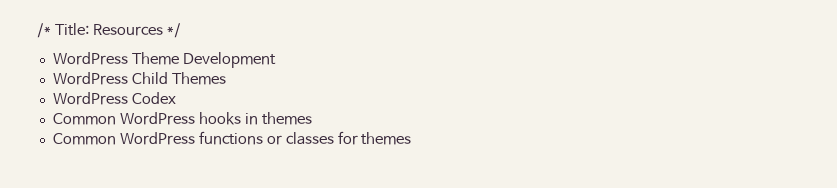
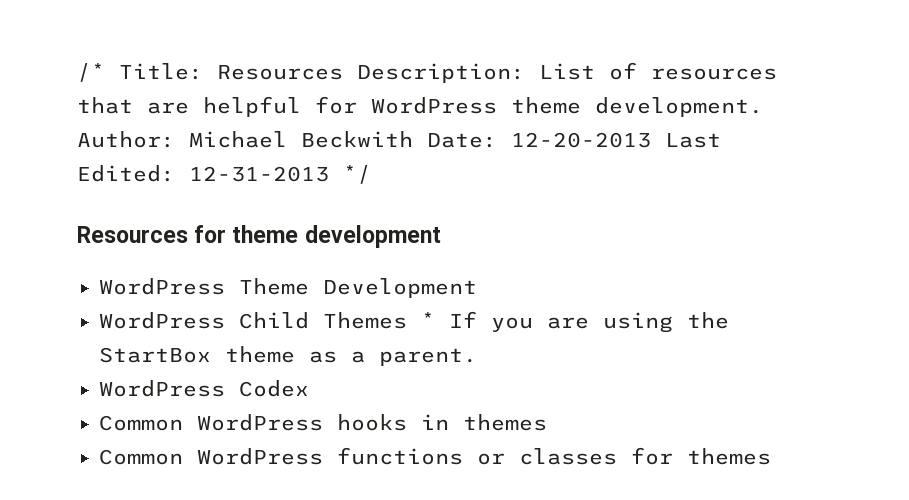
[166,23,181,38] */ -> [357,62,777,83] [77,96,763,117] [77,131,721,148] [77,165,371,184] [77,225,441,248] Description: List of resources that are helpful for WordPress theme development. Author: Michael Beckwith Date: 12-20-2013 Last Edited: 12-31-2013 */ // Resources for theme development
(226, 78) none -> [421,311,729,333] [99,346,477,366] * If you are using the StartBox theme as a parent.

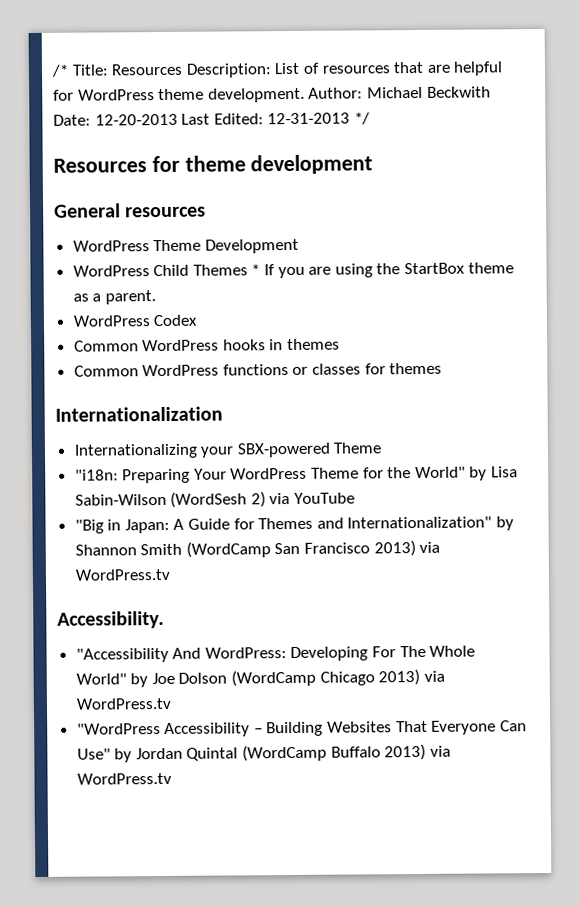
(441, 236) none -> [54,203,207,218] // General resources
(771, 456) none -> [55,406,223,422] [73,442,383,459] [74,466,519,484] [74,491,356,508] [74,516,515,534] [74,540,441,558] [74,568,170,581] [57,611,164,629] [75,645,476,663] [75,668,445,688] [75,697,172,710] [76,720,527,737] [76,743,451,763] [76,772,172,785] // Internationalization // Internationalizing your SBX-powered Theme // "i18n: Preparing Your WordPress Theme for the World" by Lisa Sabin-Wilson (WordSesh 2) via YouTube // "Big in Japan: A Guide for Themes and Internationalization" by Shannon Smith (WordCamp San Francisco 2013) via WordPress.tv // Accessibility. // "Accessibility And WordPress: Developing For The Whole World" by Joe Dolson (WordCamp Chicago 2013) via WordPress.tv // "WordPress Accessibility – Building Websites That Everyone Can Use" by Jordan Quintal (WordCamp Buffalo 2013) via WordPress.tv

